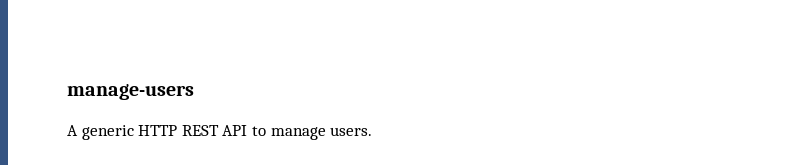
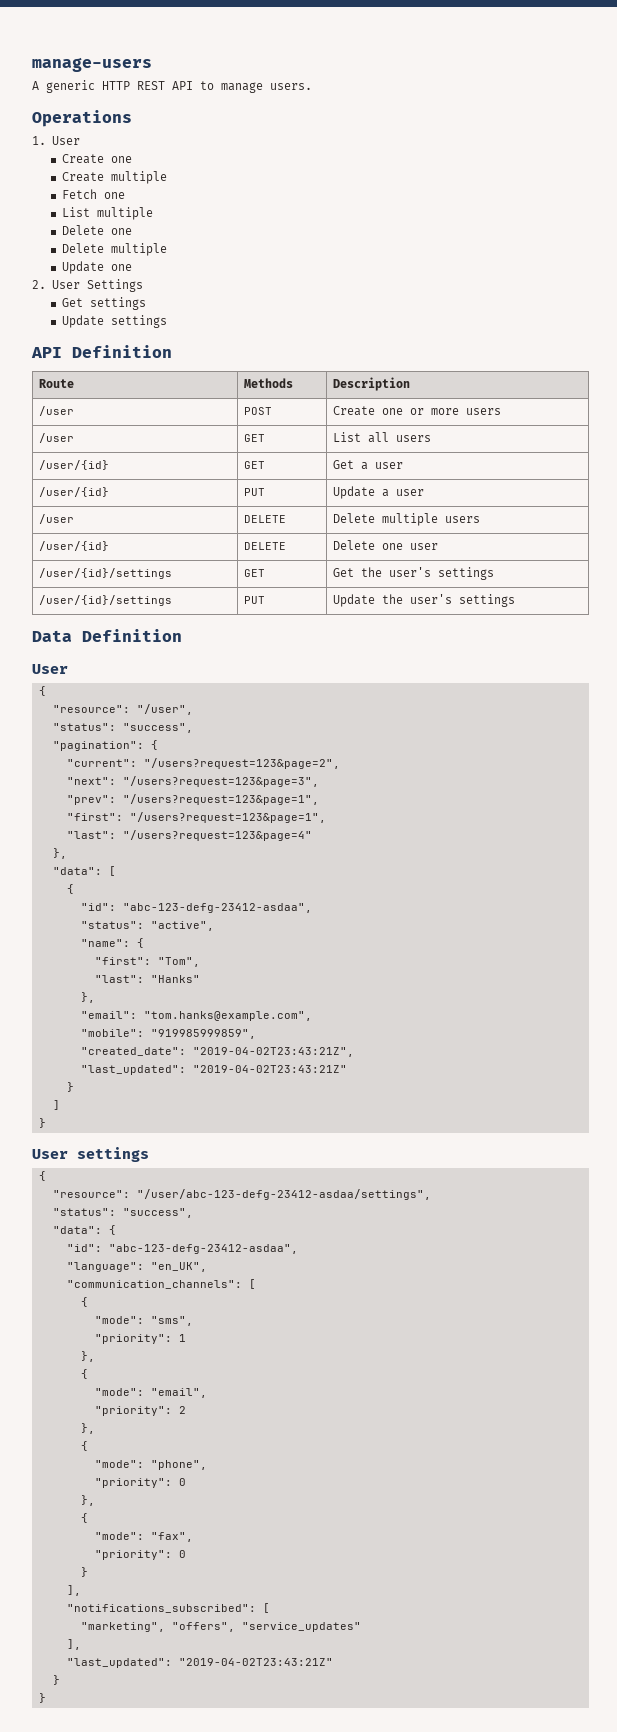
(373, 131) none -> [32,110,132,127] [32,136,80,145] [61,154,132,164] [61,171,167,184] [61,189,125,199] [61,207,153,220] [61,225,132,235] [61,243,167,256] [61,261,132,274] [32,279,143,292] [61,297,146,310] [61,315,167,328] [31,345,172,358] [39,379,75,388] [244,378,294,388] [333,377,411,391] [39,406,75,416] [244,407,273,415] [333,406,502,416] [39,433,75,443] [244,434,266,442] [333,432,432,443] [39,460,110,470] [244,461,266,469] [333,460,404,470] [39,487,110,497] [244,488,266,496] [333,486,425,499] [39,514,75,524] [244,515,287,523] [333,513,481,526] [39,541,110,551] [244,542,287,550] [333,540,439,550] [39,568,173,579] [244,569,266,577] [333,567,495,580] [39,595,173,606] [244,596,266,604] [333,594,516,607] [32,629,182,642] [32,664,68,674] [38,686,46,696] [52,704,193,715] [52,723,193,733] [52,740,158,751] [66,758,340,769] [66,776,319,787] [66,794,319,805] [66,812,326,823] [66,830,312,841] [52,848,67,859] [52,866,116,876] [66,884,74,894] [80,903,312,913] [80,921,214,931] [80,938,144,948] [94,957,200,967] [94,975,200,983] [80,992,95,1003] [80,1011,312,1021] [80,1029,256,1039] [80,1047,354,1057] [80,1065,347,1075] [66,1082,74,1092] [52,1100,60,1110] [38,1118,46,1128] [32,1147,149,1162] [38,1171,46,1181] [52,1189,431,1200] [52,1208,193,1218] [52,1225,116,1235] [66,1244,298,1254] [66,1262,207,1272] [66,1279,256,1289] [80,1297,88,1307] [94,1316,193,1326] [94,1334,186,1344] [80,1351,95,1362] [80,1369,88,1379] [94,1388,207,1398] [94,1406,186,1416] [80,1423,95,1434] [80,1441,88,1451] [94,1460,207,1470] [94,1478,186,1488] [80,1495,95,1506] [80,1513,88,1523] [94,1532,193,1542] [94,1550,186,1560] [80,1567,88,1577] [66,1585,81,1596] [66,1603,270,1613] [80,1622,361,1632] [66,1639,81,1650] [66,1658,333,1668] [52,1675,60,1685] [38,1693,46,1703] // Operations // 1. User // Create one // Create multiple // Fetch one // List multiple // Delete one // Delete multiple // Update one // 2. User Settings // Get settings // Update settings // API Definition // Route | Methods | Description // /user | POST | Create one or more users // /user | GET | List all users // /user/{id} | GET | Get a user // /user/{id} | PUT | Update a user // /user | DELETE | Delete multiple users // /user/{id} | DELETE | Delete one user // /user/{id}/settings | GET | Get the user's settings // /user/{id}/settings | PUT | Update the user's settings // Data Definition // User // { // "resource": "/user", // "status": "success", // "pagination": { // "current": "/users?request=123&page=2", // "next": "/users?request=123&page=3", // "prev": "/users?request=123&page=1", // "first": "/users?request=123&page=1", // "last": "/users?request=123&page=4" // }, // "data": [ // { // "id": "abc-123-defg-23412-asdaa", // "status": "active", // "name": { // "first": "Tom", // "last": "Hanks" // }, // "email": "tom.hanks@example.com", // "mobile": "919985999859", // "created_date": "2019-04-02T23:43:21Z", // "last_updated": "2019-04-02T23:43:21Z" // } // ] // } // User settings // { // "resource": "/user/abc-123-defg-23412-asdaa/settings", // "status": "success", // "data": { // "id": "abc-123-defg-23412-asdaa", // "language": "en_UK", // "communication_channels": [ // { // "mode": "sms", // "priority": 1 // }, // { // "mode": "email", // "priority": 2 // }, // { // "mode": "phone", // "priority": 0 // }, // { // "mode": "fax", // "priority": 0 // } // ], // "notifications_subscribed": [ // "marketing", "offers", "service_updates" // ], // "last_updated": "2019-04-02T23:43:21Z" // } // }

